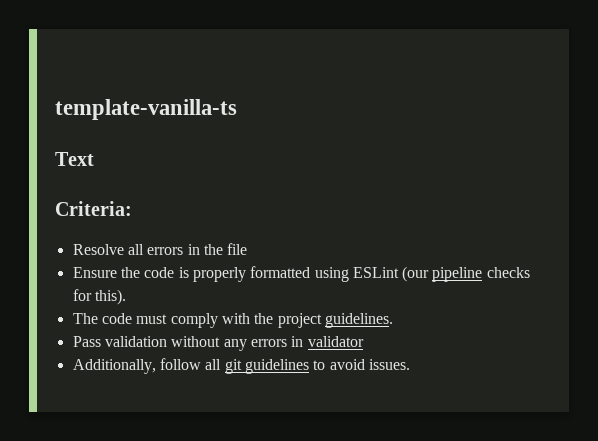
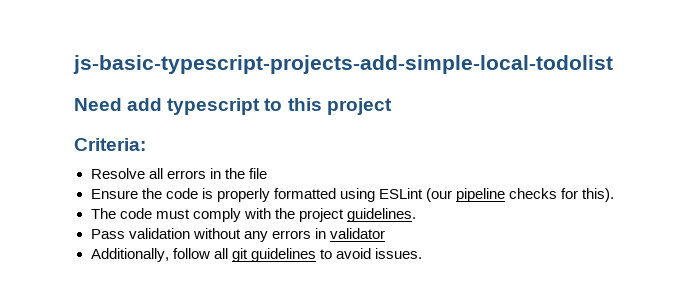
[55,99,237,120] [55,152,94,166] template-vanilla-ts // Text -> [73,55,613,74] [74,98,392,115] js-basic-typescript-projects-add-simple-local-todolist // Need add typescript to this project

